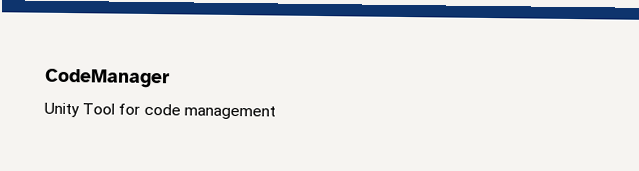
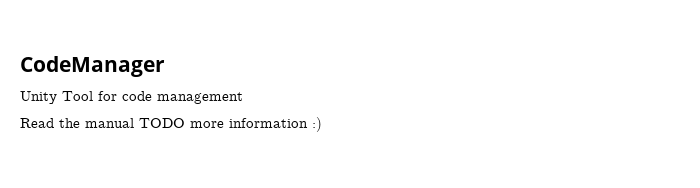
(276, 112) none -> [20,117,322,132] // Read the manual TODO more information :)

